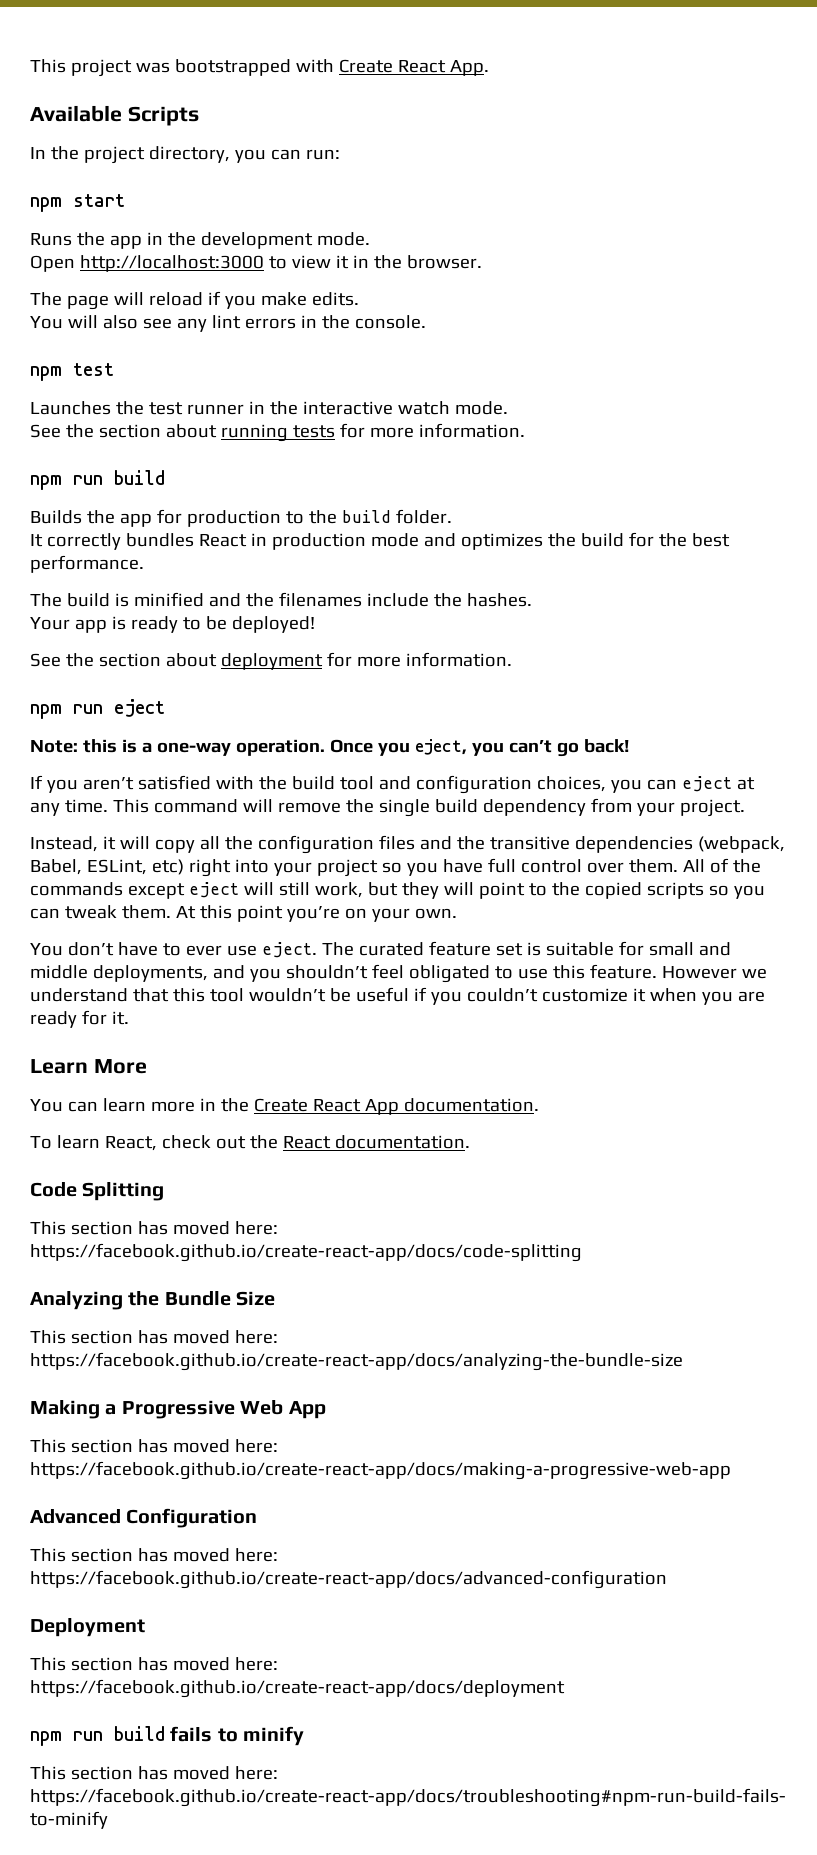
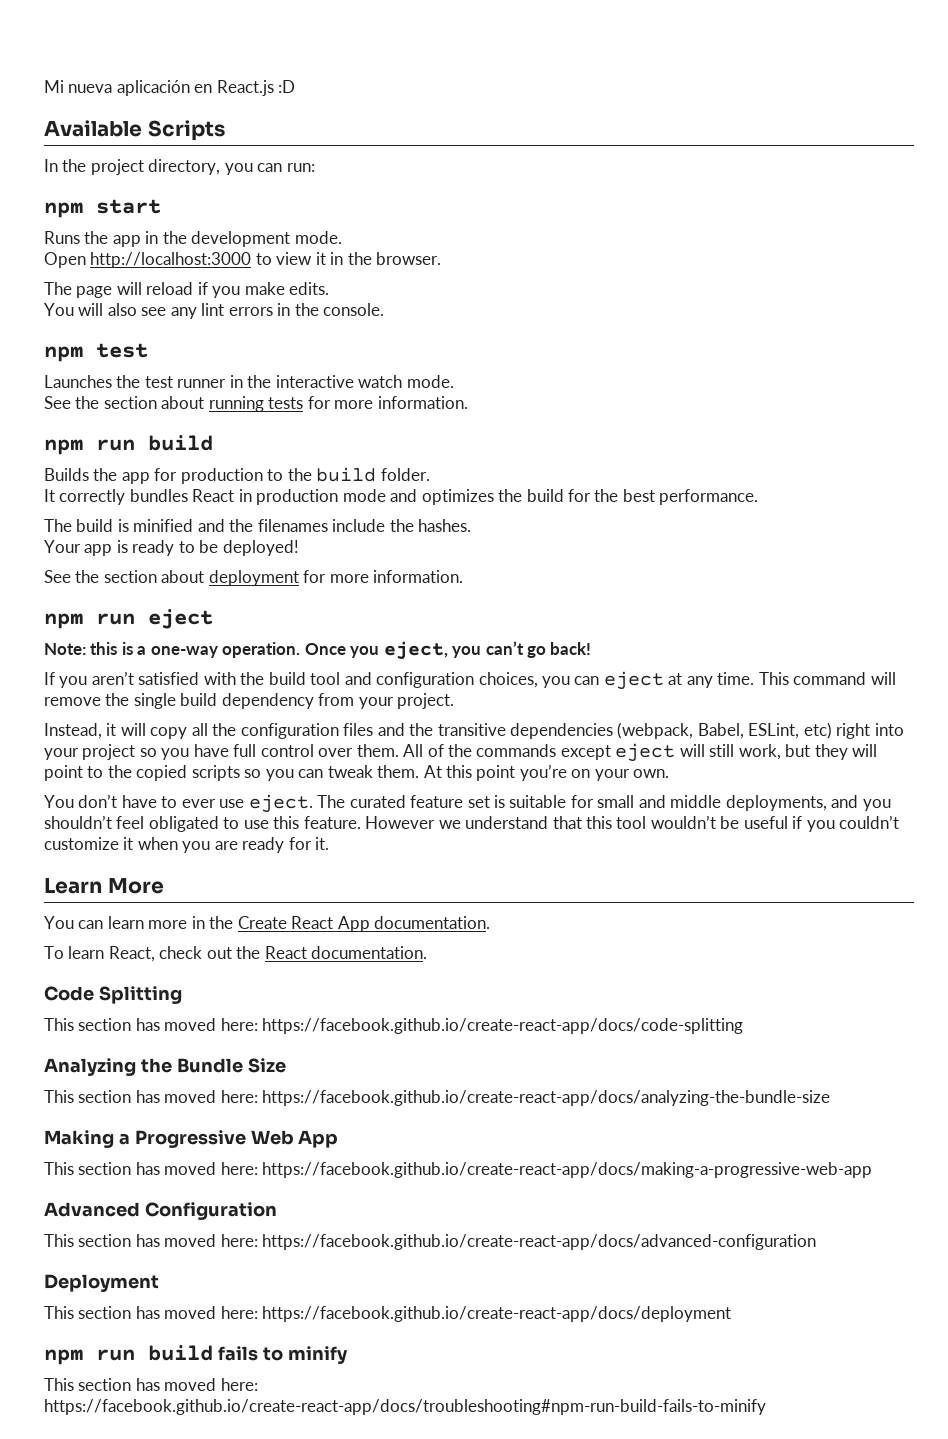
[30,59,489,77] This project was bootstrapped with Create React App. -> [44,80,296,96] Mi nueva aplicación en React.js :D

